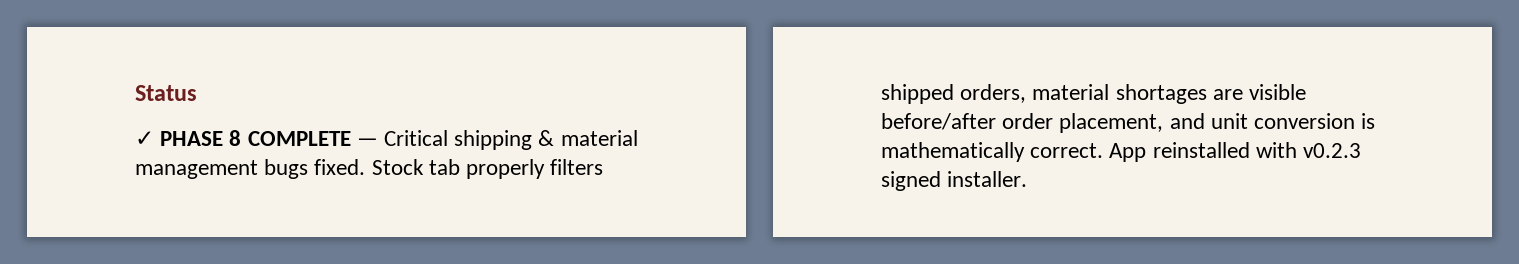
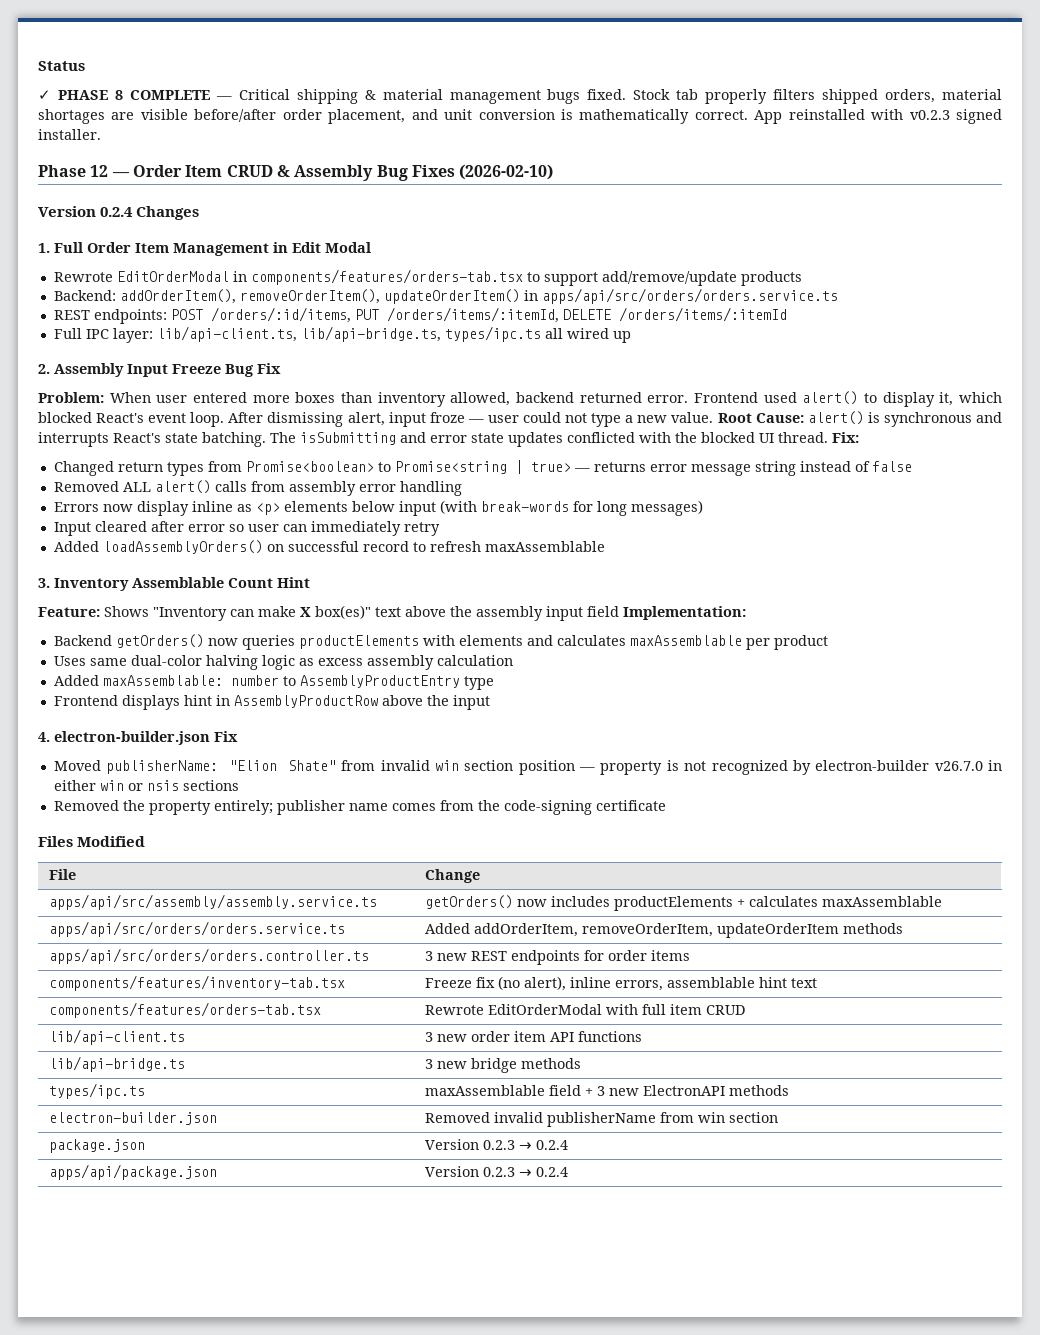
(1028, 179) none -> [38,164,554,181] [38,206,200,220] [38,242,371,256] [53,269,802,286] [53,288,838,304] [53,307,787,324] [53,326,631,343] [38,363,281,377] [38,391,1002,407] [38,411,1003,427] [38,432,859,447] [53,460,912,476] [53,480,462,496] [53,500,703,516] [53,521,440,536] [53,540,605,554] [38,577,310,591] [38,605,746,621] [53,634,828,650] [53,655,513,670] [53,675,494,690] [53,695,490,710] [38,731,238,745] [53,760,1002,775] [53,780,239,791] [53,800,666,815] [38,836,146,847] [48,869,76,880] [424,869,480,883] [48,894,377,910] [424,895,942,911] [48,921,345,937] [424,923,903,938] [48,948,369,964] [424,950,690,965] [48,975,345,991] [424,976,817,991] [48,1002,321,1018] [424,1004,746,1015] [48,1029,185,1045] [424,1031,642,1042] [48,1056,185,1072] [424,1058,581,1073] [48,1083,145,1099] [424,1085,789,1096] [48,1112,217,1125] [424,1112,778,1127] [48,1139,145,1153] [424,1139,568,1150] [48,1164,217,1180] [424,1166,568,1177] // Phase 12 — Order Item CRUD & Assembly Bug Fixes (2026-02-10) // Version 0.2.4 Changes // 1. Full Order Item Management in Edit Modal // Rewrote EditOrderModal in components/features/orders-tab.tsx to support add/remove/update products // Backend: addOrderItem(), removeOrderItem(), updateOrderItem() in apps/api/src/orders/orders.service.ts // REST endpoints: POST /orders/:id/items, PUT /orders/items/:itemId, DELETE /orders/items/:itemId // Full IPC layer: lib/api-client.ts, lib/api-bridge.ts, types/ipc.ts all wired up // 2. Assembly Input Freeze Bug Fix // Problem: When user entered more boxes than inventory allowed, backend returned error. Frontend used alert() to display it, which blocked React's event loop. After dismissing alert, input froze — user could not type a new value. Root Cause: alert() is synchronous and interrupts React's state batching. The isSubmitting and error state updates conflicted with the blocked UI thread. Fix: // Changed return types from Promise<boolean> to Promise<string | true> — returns error message string instead of false // Removed ALL alert() calls from assembly error handling // Errors now display inline as <p> elements below input (with break-words for long messages) // Input cleared after error so user can immediately retry // Added loadAssemblyOrders() on successful record to refresh maxAssemblable // 3. Inventory Assemblable Count Hint // Feature: Shows "Inventory can make X box(es)" text above the assembly input field Implementation: // Backend getOrders() now queries productElements with elements and calculates maxAssemblable per product // Uses same dual-color halving logic as excess assembly calculation // Added maxAssemblable: number to AssemblyProductEntry type // Frontend displays hint in AssemblyProductRow above the input // 4. electron-builder.json Fix // Moved publisherName: "Elion Shate" from invalid win section position — property is not recognized by electron-builder v26.7.0 in either win or nsis sections // Removed the property entirely; publisher name comes from the code-signing certificate // Files Modified // File | Change // apps/api/src/assembly/assembly.service.ts | getOrders() now includes productElements + calculates maxAssemblable // apps/api/src/orders/orders.service.ts | Added addOrderItem, removeOrderItem, updateOrderItem methods // apps/api/src/orders/orders.controller.ts | 3 new REST endpoints for order items // components/features/inventory-tab.tsx | Freeze fix (no alert), inline errors, assemblable hint text // components/features/orders-tab.tsx | Rewrote EditOrderModal with full item CRUD // lib/api-client.ts | 3 new order item API functions // lib/api-bridge.ts | 3 new bridge methods // types/ipc.ts | maxAssemblable field + 3 new ElectronAPI methods // electron-builder.json | Removed invalid publisherName from win section // package.json | Version 0.2.3 → 0.2.4 // apps/api/package.json | Version 0.2.3 → 0.2.4

